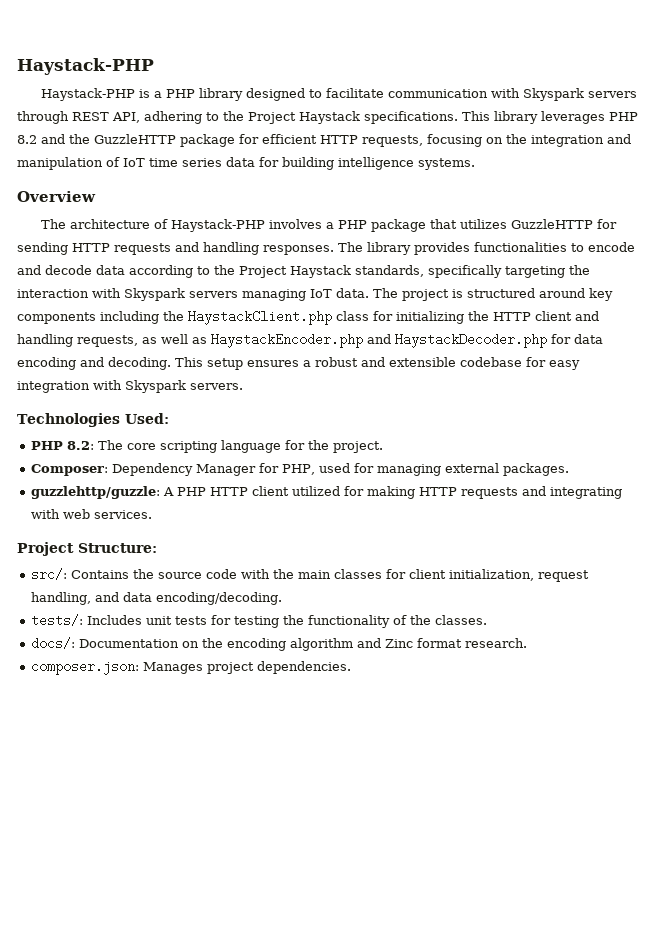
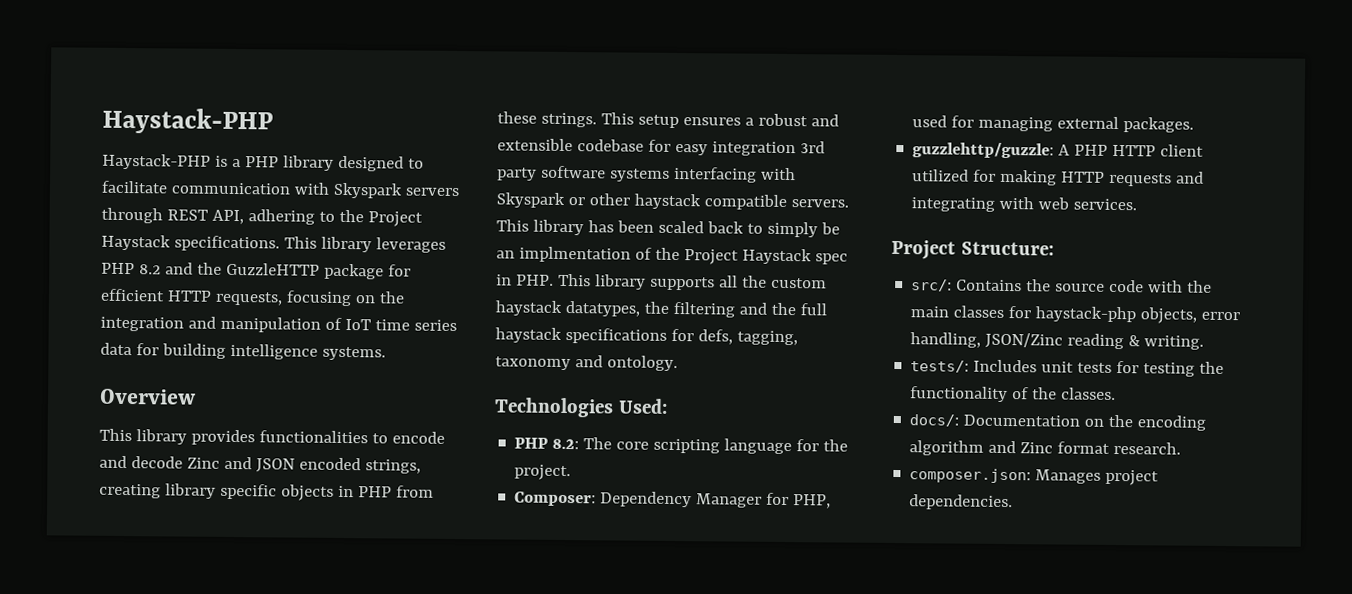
[41,219,618,232] [17,242,363,255] The architecture of Haystack-PHP involves a PHP package that utilizes GuzzleHTTP for sending HTTP requests and handling responses. The -> [99,428,132,442] This
[96,265,590,278] [17,288,613,301] [17,310,599,325] [17,333,603,348] [17,357,171,370] data according to the Project Haystack standards, specifically targeting the interaction with Skyspark servers managing IoT data. The project is structured around key components including the HaystackClient.php class for initializing the HTTP client and handling requests, as well as HaystackEncoder.php and HaystackDecoder.php for data encoding and decoding. -> [186,456,421,474] [99,483,434,501] [497,111,597,128] Zinc and JSON encoded strings, creating library specific objects in PHP from these strings.
[93,380,243,393] with Skyspark servers. -> [799,141,825,154] [497,165,796,183] [496,192,849,211] [496,219,840,238] [496,246,848,265] [496,273,827,291] [495,300,827,318] [495,327,798,346] [495,355,678,372] 3rd party software systems interfacing with Skyspark or other haystack compatible servers. This library has been scaled back to simply be an implmentation of the Project Haystack spec in PHP. This library supports all the custom haystack datatypes, the filtering and the full haystack specifications for defs, tagging, taxonomy and ontology.
[409,569,590,582] [31,592,283,605] client initialization, request handling, and data encoding/decoding. -> [1035,306,1241,324] [910,332,1205,350] haystack-php objects, error handling, JSON/Zinc reading & writing.

